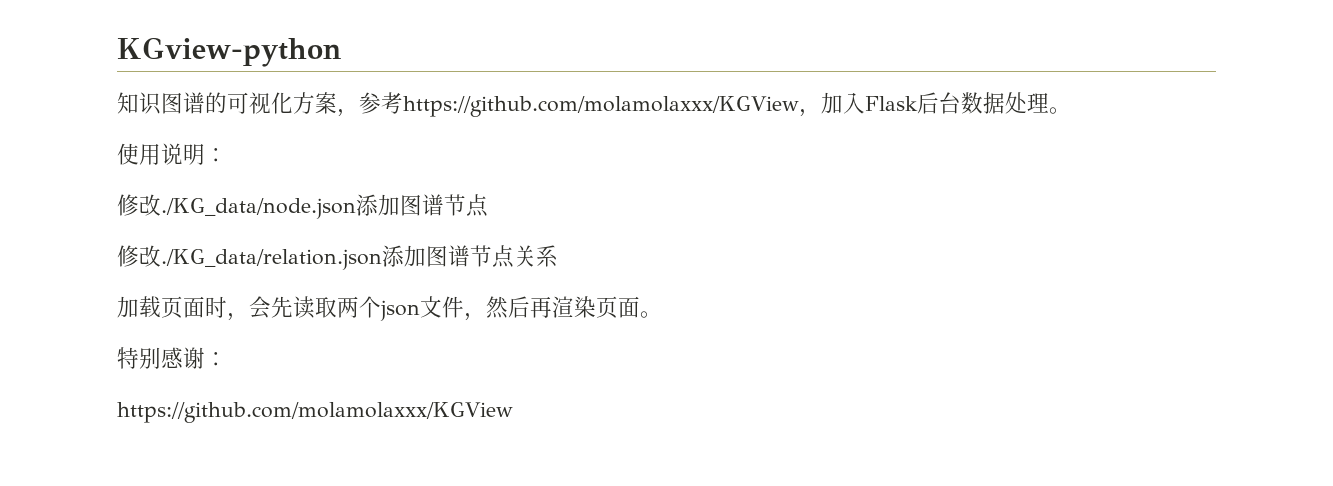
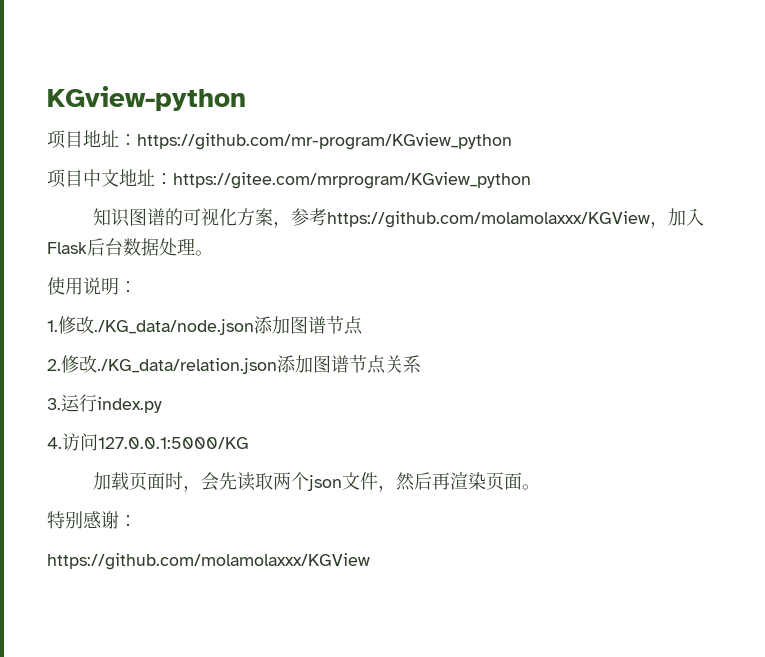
(342, 52) none -> [47,130,512,150] [47,169,531,189] // 项目地址：https://github.com/mr-program/KGview_python // 项目中文地址：https://gitee.com/mrprogram/KGview_python
(227, 155) none -> [47,320,58,332] 1.
(488, 205) none -> [47,359,61,371] 2.
(558, 256) none -> [47,394,162,413] [47,433,249,451] // 3.运行index.py // 4.访问127.0.0.1:5000/KG

